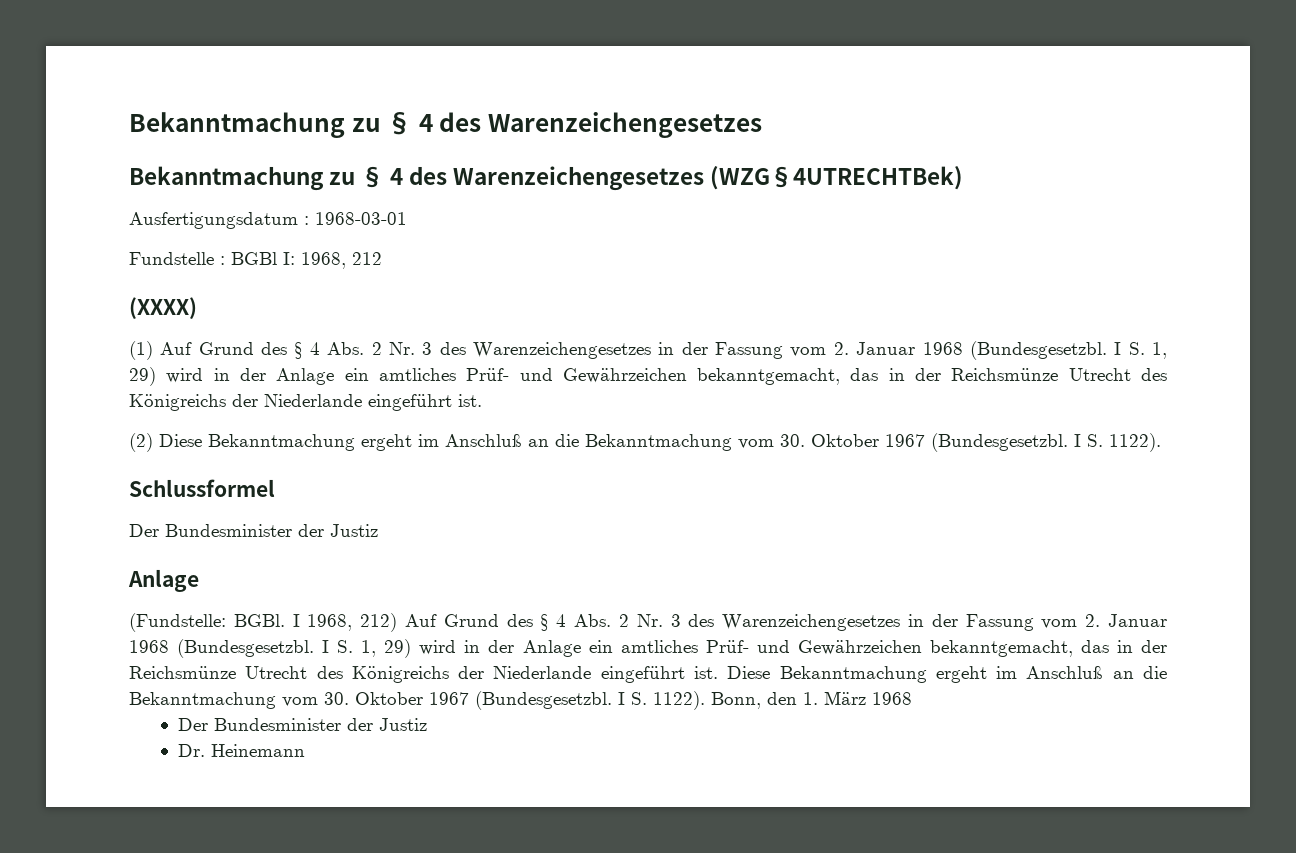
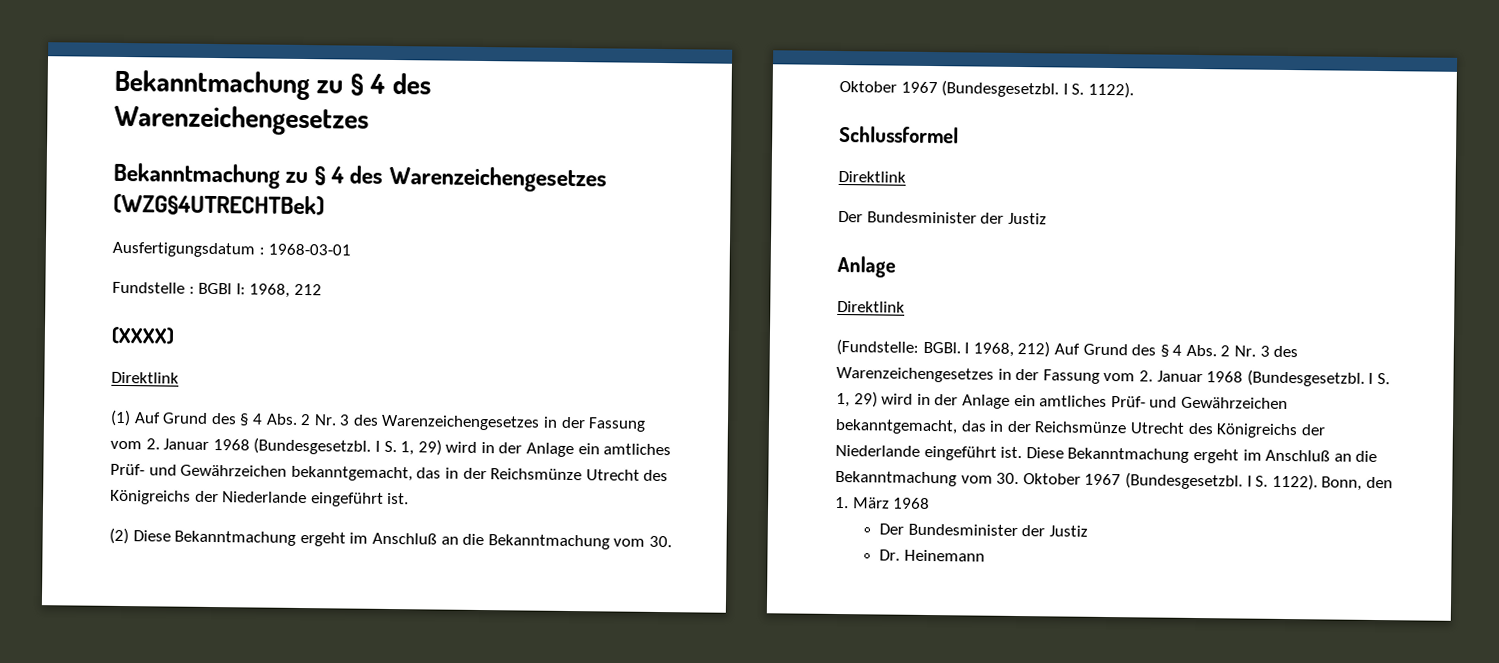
(197, 308) none -> [111,371,179,384] // Direktlink
(275, 488) none -> [838,170,906,183] // Direktlink
(199, 580) none -> [837,300,905,313] // Direktlink

